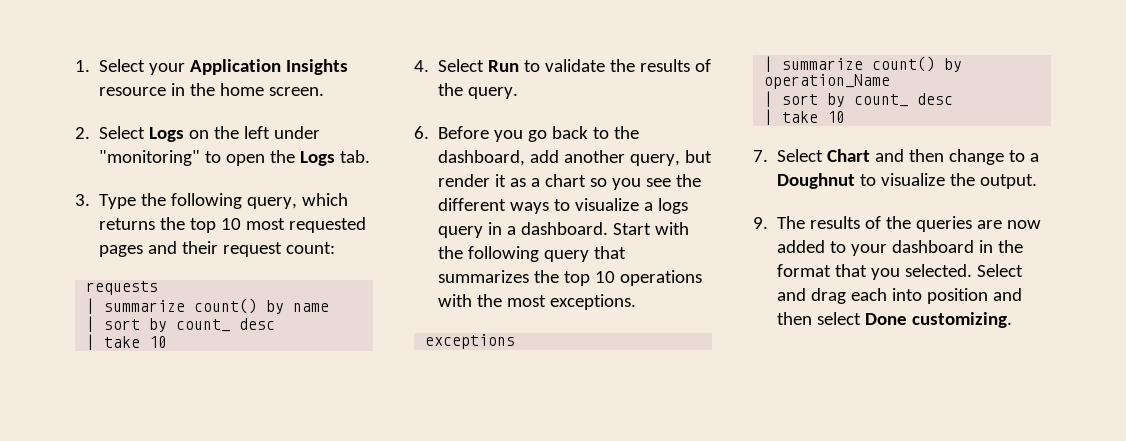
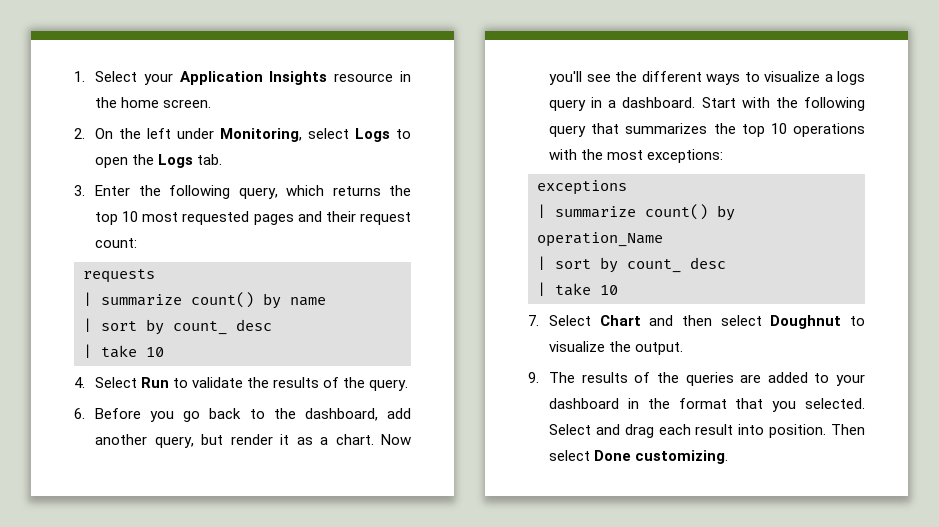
[99,126,321,142] [99,150,201,166] Select Logs on the left under "monitoring" -> [95,128,391,142] On the left under Monitoring, select Logs
[99,194,137,209] Type -> [95,185,131,196] Enter
[545,174,642,190] chart so you -> [335,434,411,445] [549,71,583,85] chart. Now you'll
[550,294,637,310] exceptions. -> [647,149,724,163] exceptions:
[949,149,1040,165] change to a -> [720,315,762,326] select
[1007,220,1042,229] now -> (762, 378) none
[892,288,1023,304] [777,312,813,325] into position and then -> [695,424,865,438] result into position. Then

